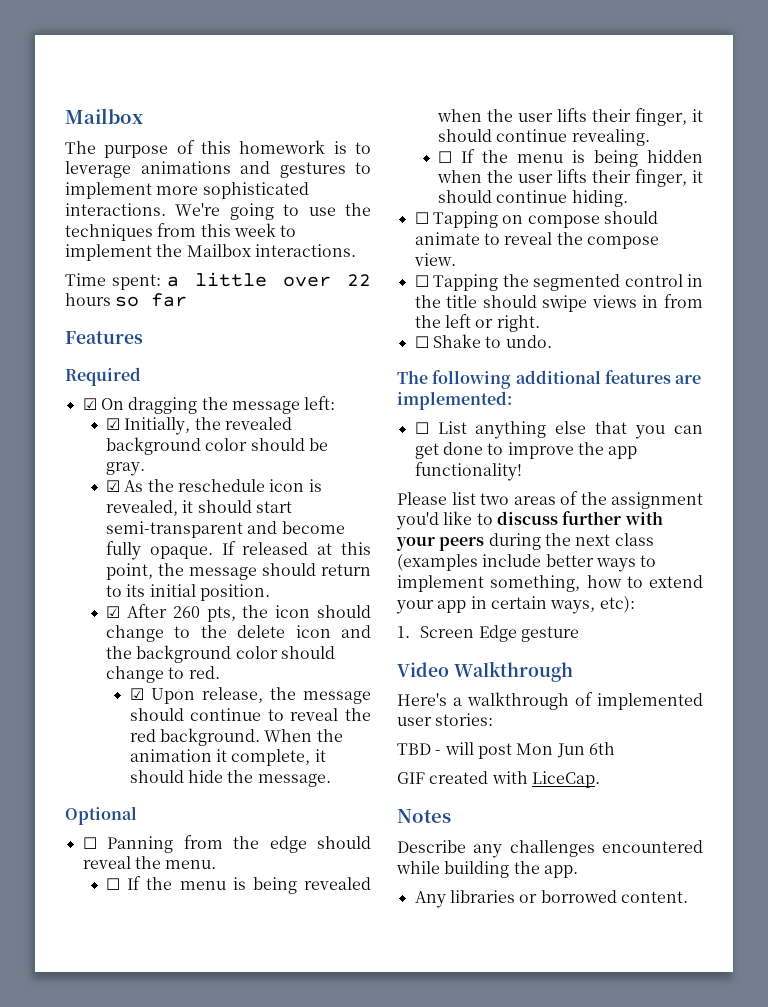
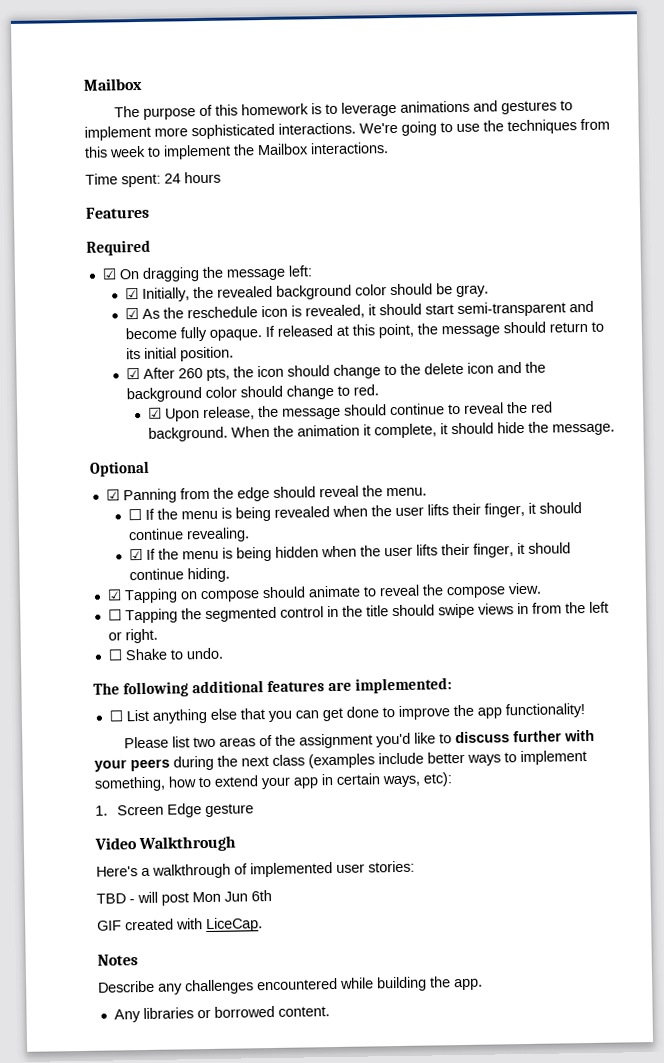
[166,272,371,287] a little over 22 -> [164,173,181,184] 24
[115,293,188,307] so far -> (221, 177) none
[82,837,97,849] ☐ -> [105,489,120,501] ☑
[438,151,453,163] ☐ -> [128,548,143,561] ☑
[414,212,429,224] ☐ -> [106,589,122,601] ☑

